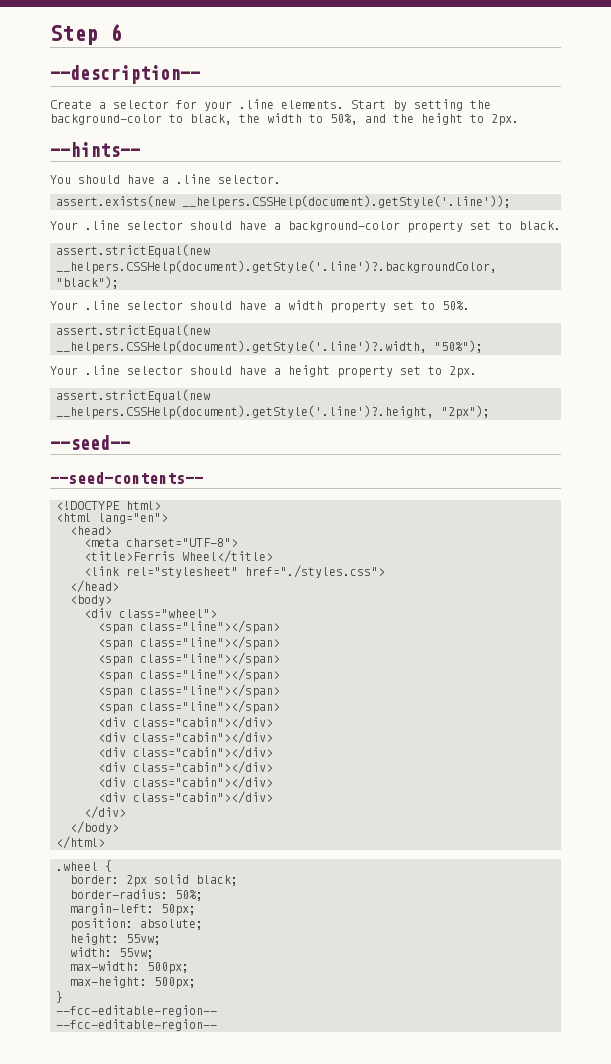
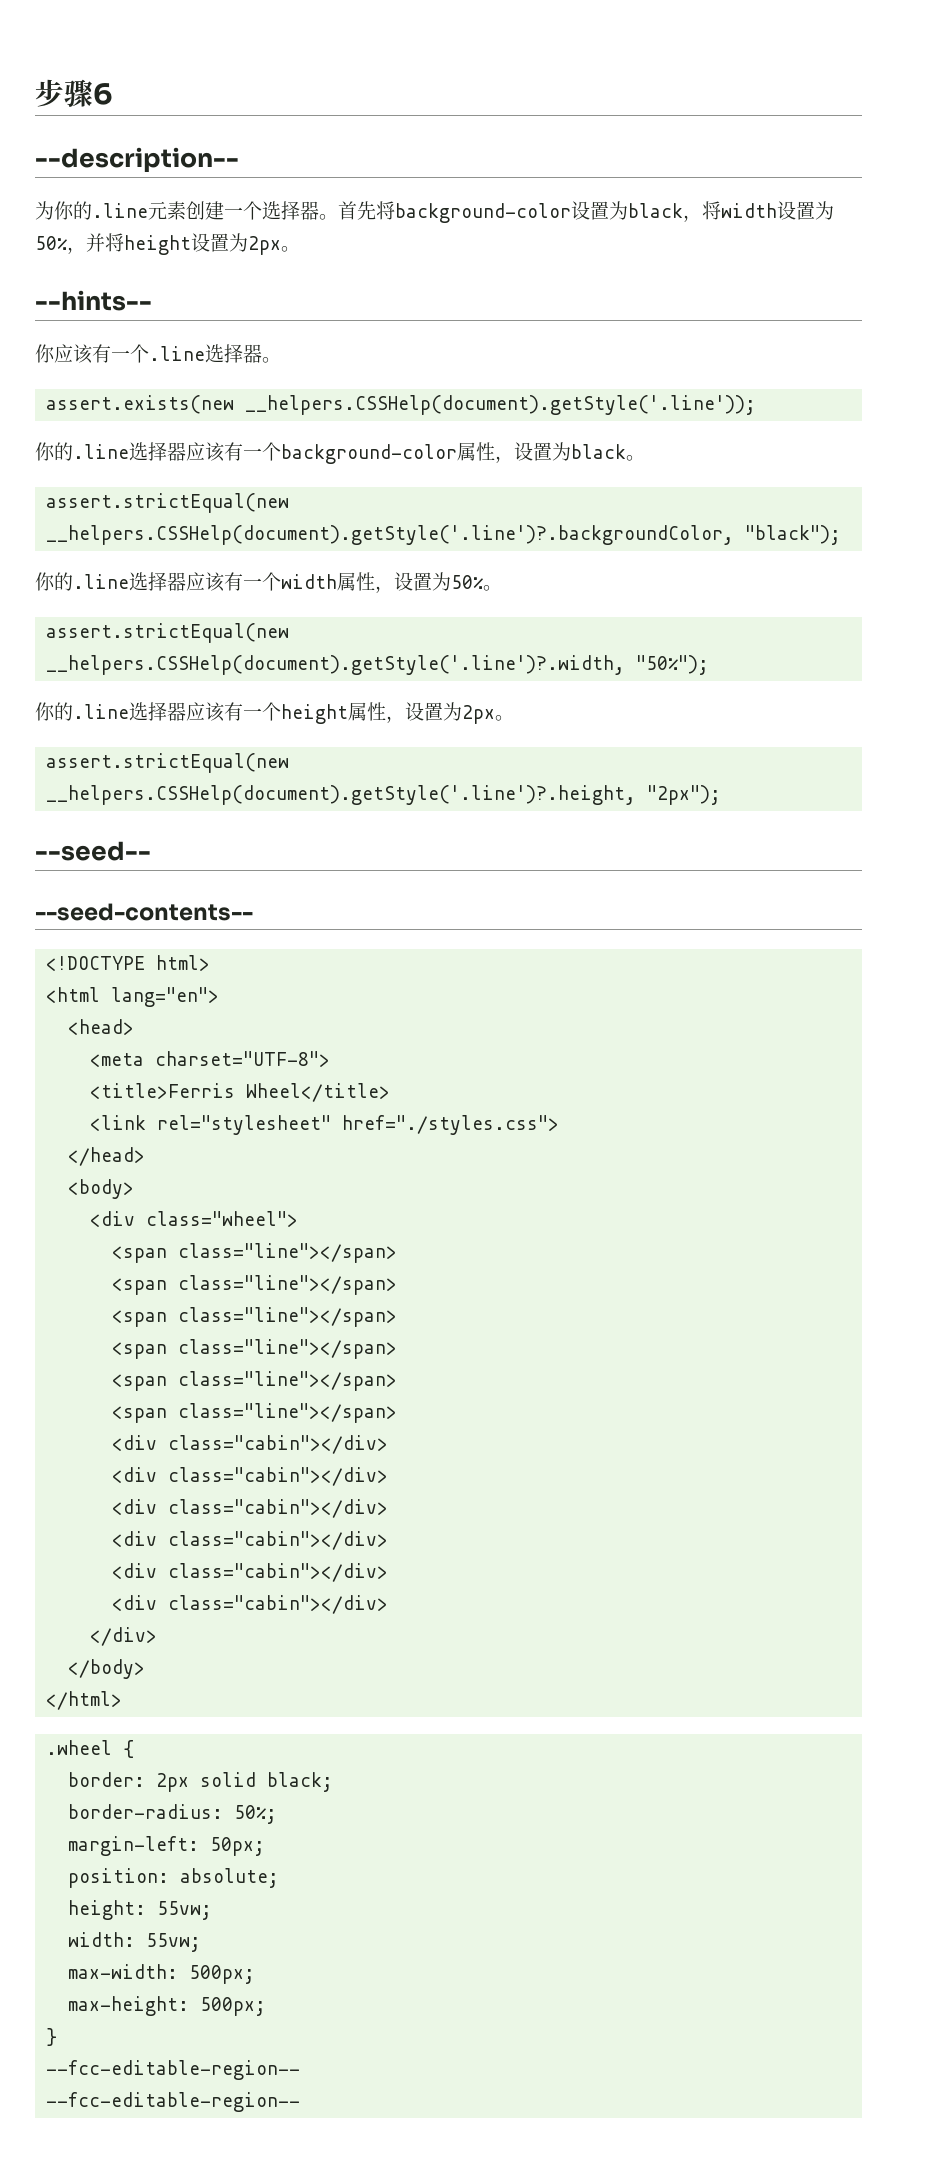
[50,25,98,45] Step -> [35,79,93,107] 步骤
[50,99,491,111] [50,113,519,126] [50,142,140,157] [50,174,281,184] [56,195,511,209] [50,220,561,233] [56,244,210,258] [56,260,497,274] [56,276,119,289] [50,300,470,313] [56,324,210,338] [56,340,483,354] [50,365,477,378] Create a selector for your .line elements. Start by setting the background-color to black, the width to 50%, and the height to 2px. // --hints-- // You should have a .line selector. // assert.exists(new __helpers.CSSHelp(document).getStyle('.line')); // Your .line selector should have a background-color property set to black. // assert.strictEqual(new __helpers.CSSHelp(document).getStyle('.line')?.backgroundColor, "black"); // Your .line selector should have a width property set to 50%. // assert.strictEqual(new __helpers.CSSHelp(document).getStyle('.line')?.width, "50%"); // Your .line selector should have a height property set to 2px. -> [35,201,834,223] [35,233,300,255] [35,290,152,311] [35,344,281,364] [46,395,757,415] [35,442,645,464] [46,493,290,513] [46,525,842,545] [35,572,502,593] [46,623,290,643] [46,655,710,675] [35,702,514,724] 为你的.line元素创建一个选择器。首先将background-color设置为black，将width设置为50%，并将height设置为2px。 // --hints-- // 你应该有一个.line选择器。 // assert.exists(new __helpers.CSSHelp(document).getStyle('.line')); // 你的.line选择器应该有一个background-color属性，设置为black。 // assert.strictEqual(new __helpers.CSSHelp(document).getStyle('.line')?.backgroundColor, "black"); // 你的.line选择器应该有一个width属性，设置为50%。 // assert.strictEqual(new __helpers.CSSHelp(document).getStyle('.line')?.width, "50%"); // 你的.line选择器应该有一个height属性，设置为2px。

